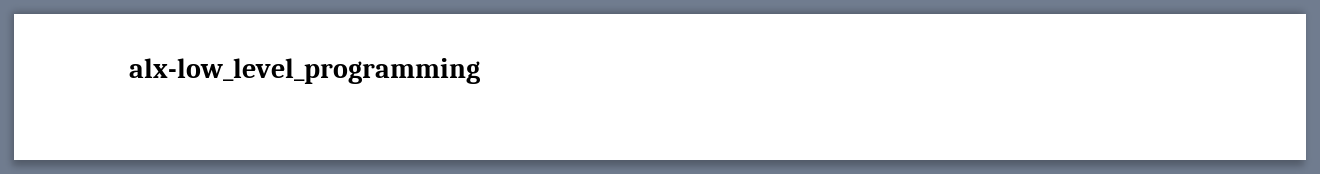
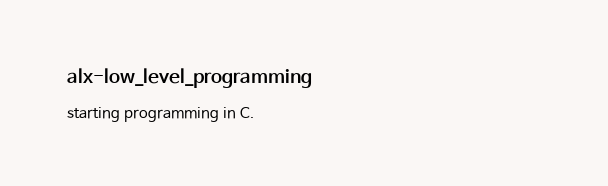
(480, 71) none -> [67,107,254,122] // starting programming in C.

